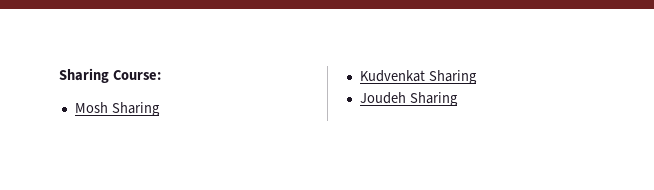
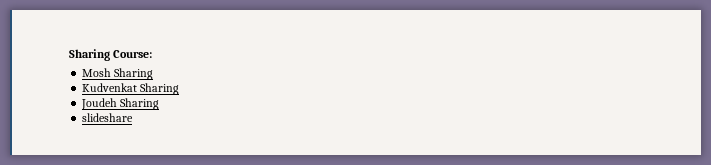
(458, 99) none -> [82,113,134,122] // slideshare

